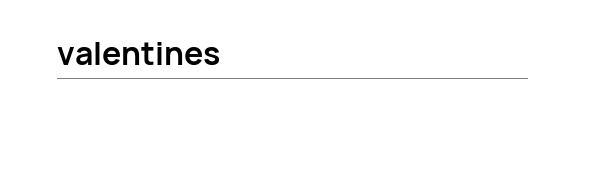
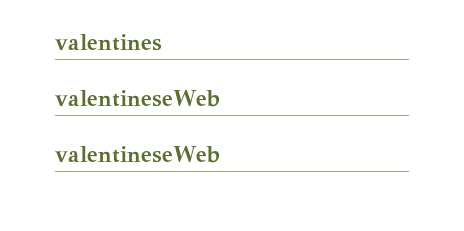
(220, 53) none -> [55,90,220,107] [55,146,220,163] // valentineseWeb // valentineseWeb

